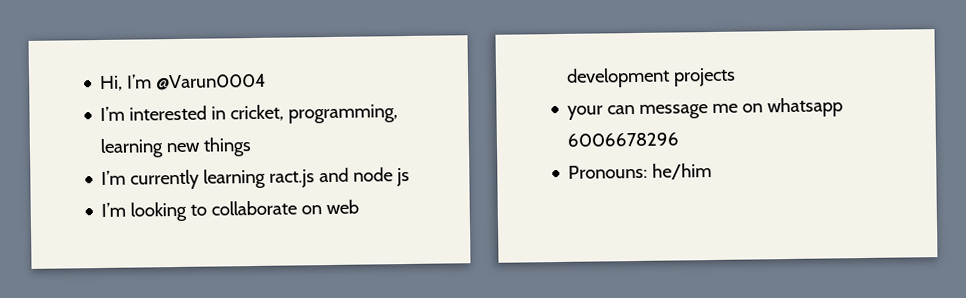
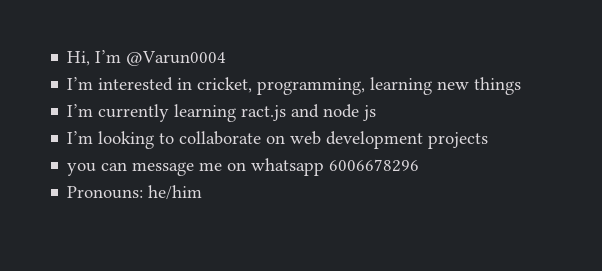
[567,105,604,120] your -> [67,163,97,176] you

